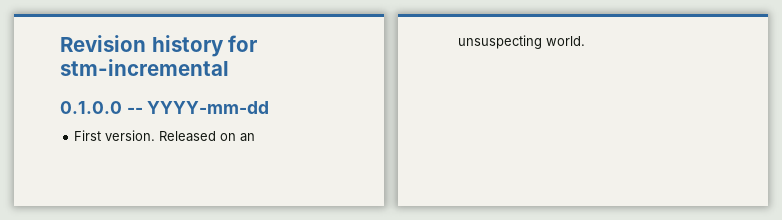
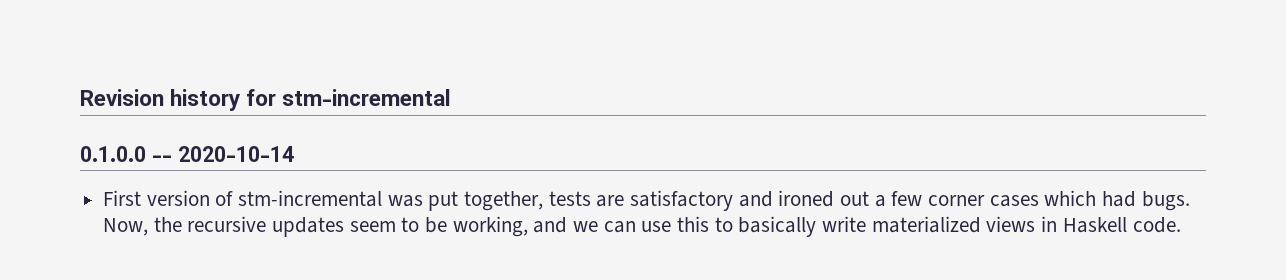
[147,101,270,114] YYYY-mm-dd -> [177,146,294,162] 2020-10-14
[105,130,256,142] [458,35,586,49] version. Released on an unsuspecting world. -> [146,190,1190,211] [103,216,1181,237] version of stm-incremental was put together, tests are satisfactory and ironed out a few corner cases which had bugs. Now, the recursive updates seem to be working, and we can use this to basically write materialized views in Haskell code.

